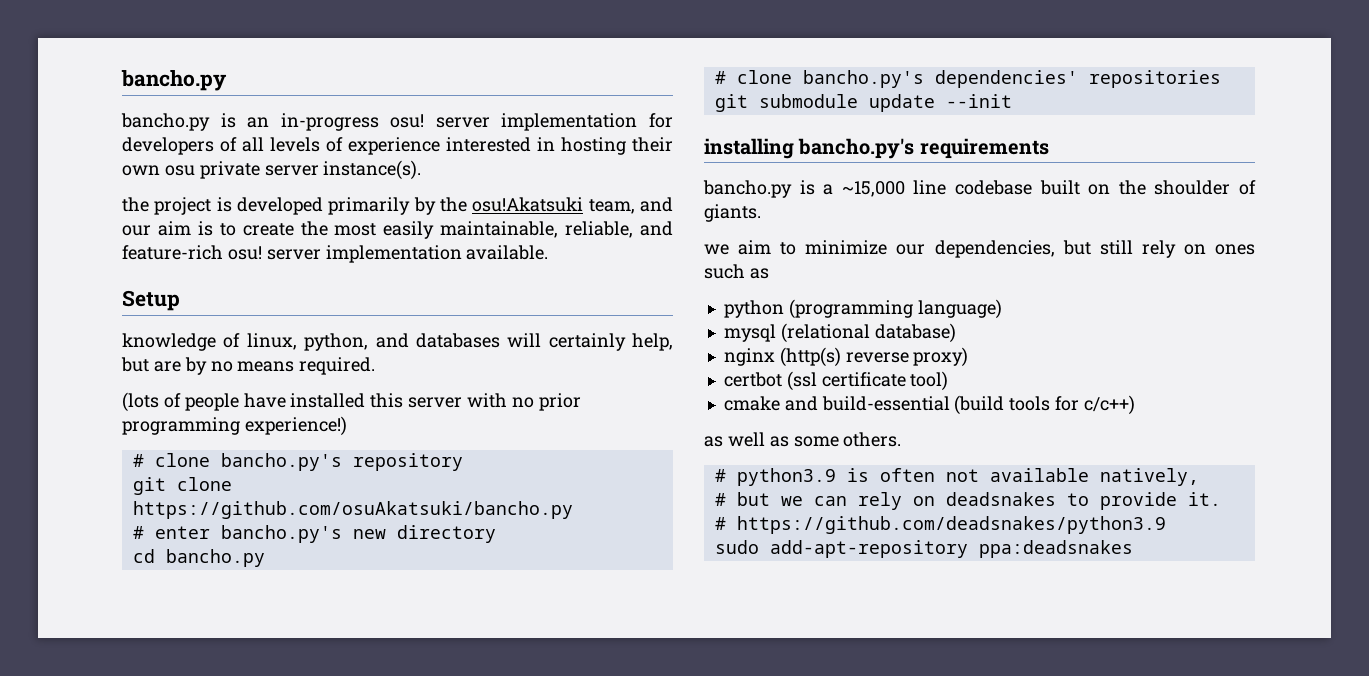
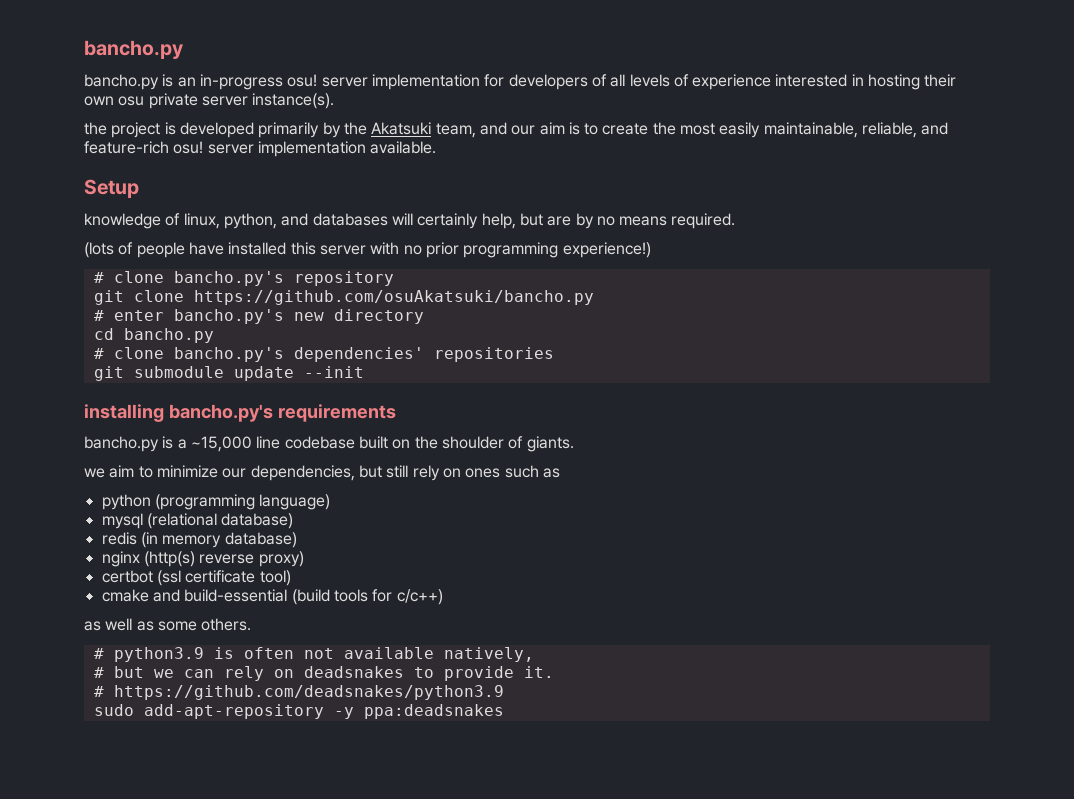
[472,197,584,212] osu!Akatsuki -> [371,122,432,135] Akatsuki
(956, 333) none -> [101,532,297,548] // redis (in memory database)
(968, 549) none -> [333,707,354,719] -y

